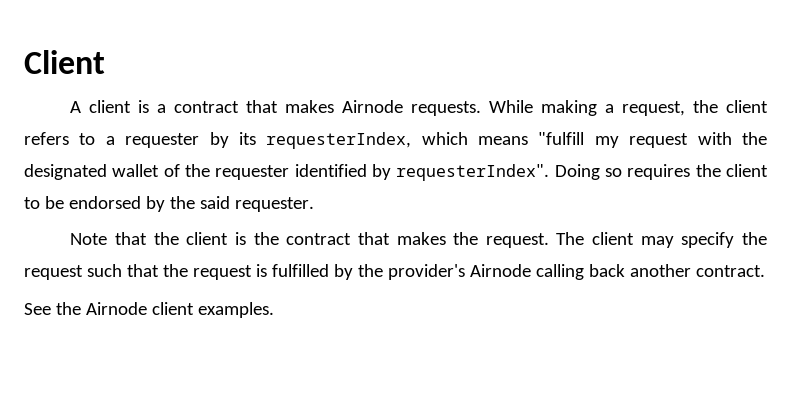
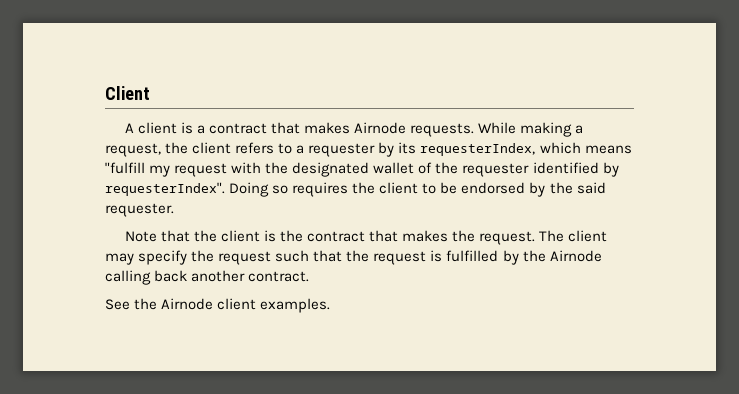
[387,264,465,280] provider's -> (546, 256) none

